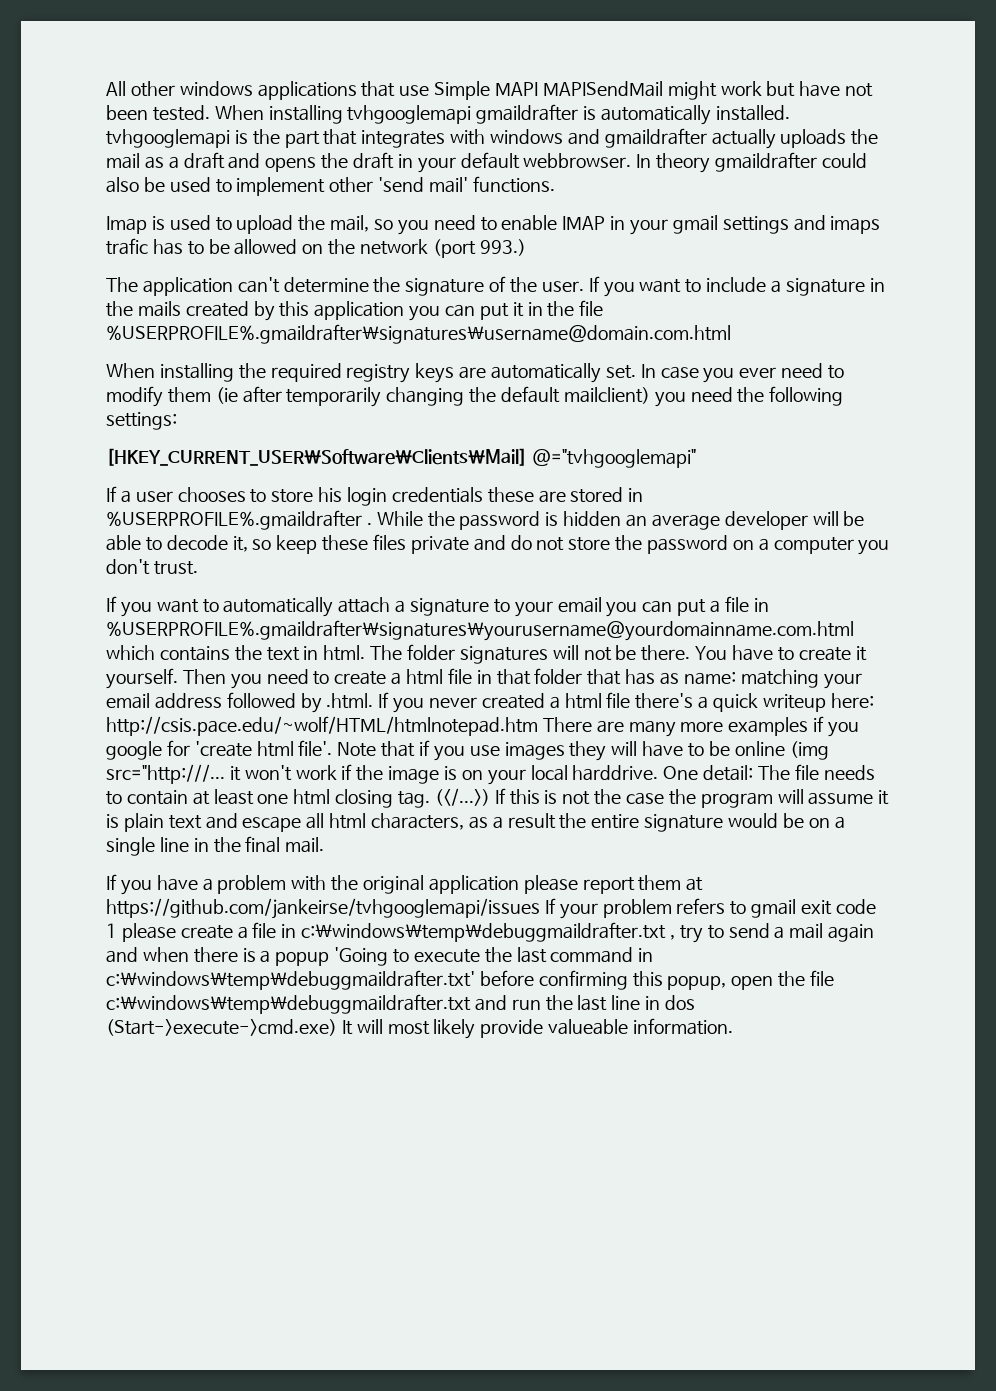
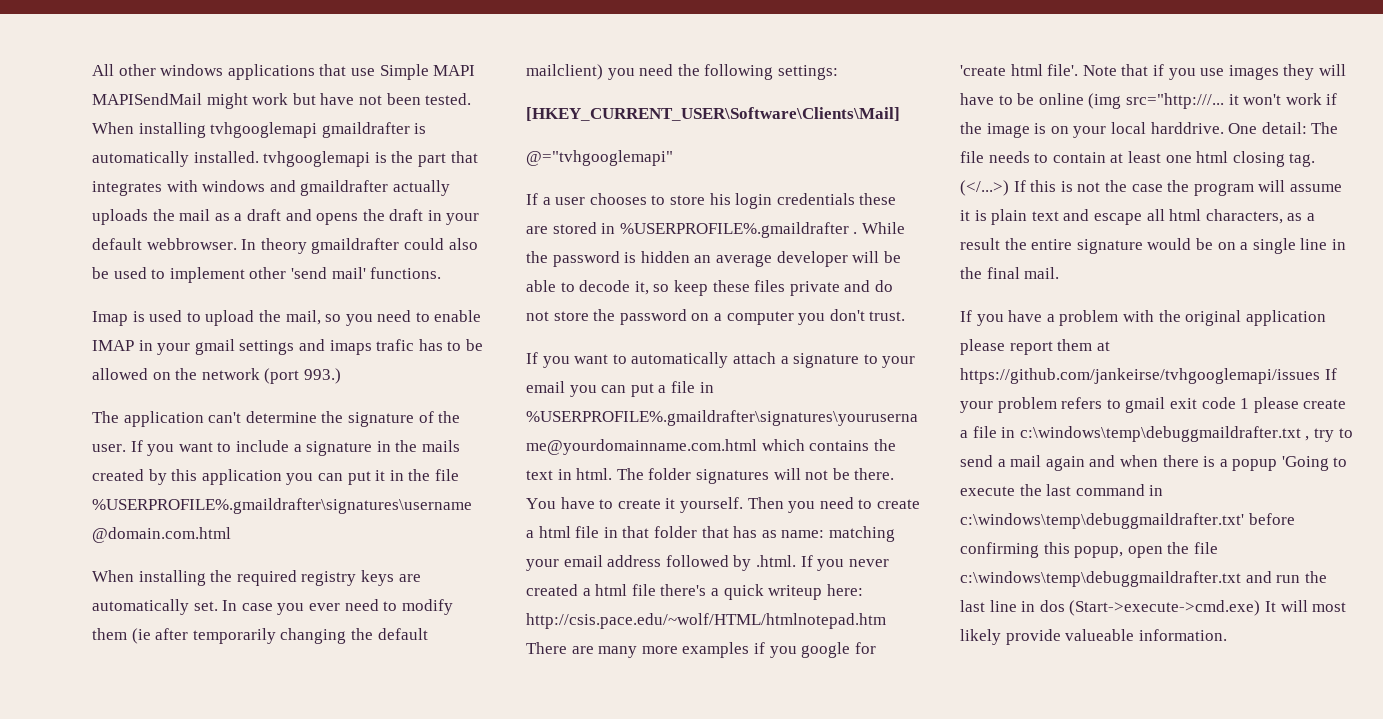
(527, 457) none -> (900, 114) //

